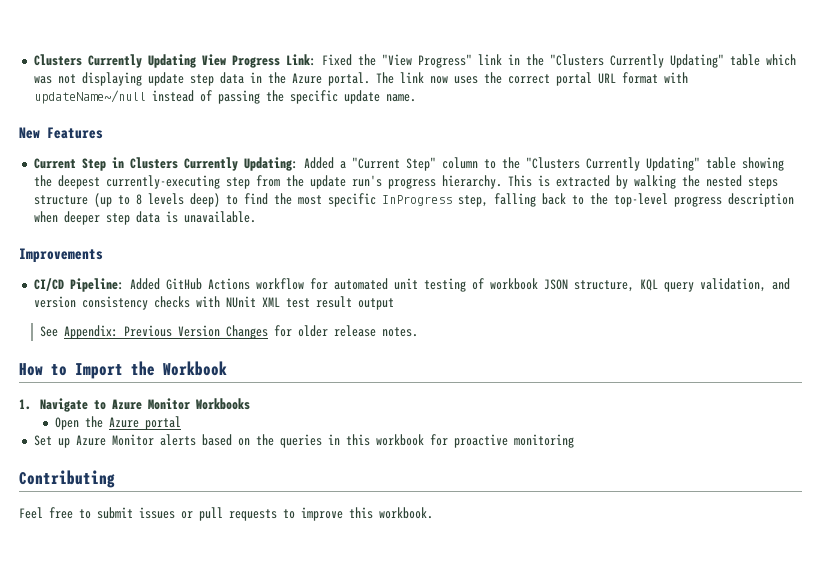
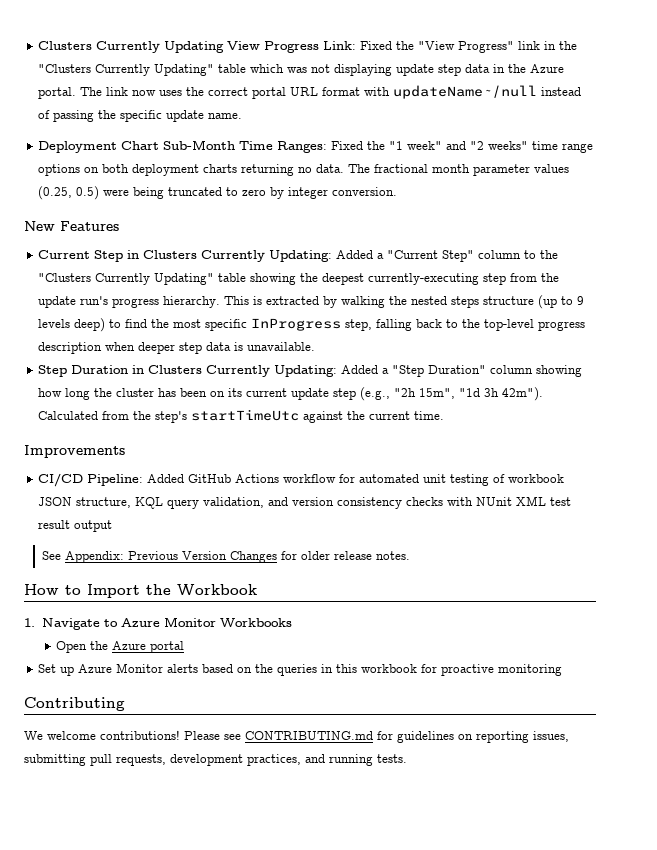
(416, 98) none -> [38,140,594,153] [38,164,570,176] [38,186,398,200] // Deployment Chart Sub-Month Time Ranges: Fixed the "1 week" and "2 weeks" time range options on both deployment charts returning no data. The fractional month parameter values (0.25, 0.5) were being truncated to zero by integer conversion.
[135,194,142,205] 8 -> [577,296,585,305] 9
(256, 217) none -> [38,365,583,377] [38,387,544,401] [38,409,445,423] // Step Duration in Clusters Currently Updating: Added a "Step Duration" column showing how long the cluster has been on its current update step (e.g., "2h 15m", "1d 3h 42m"). Calculated from the step's startTimeUtc against the current time.
[19,507,433,521] Feel free to submit issues or pull requests to improve this workbook. -> [24,730,569,743] [24,754,407,766] We welcome contributions! Please see CONTRIBUTING.md for guidelines on reporting issues, submitting pull requests, development practices, and running tests.

